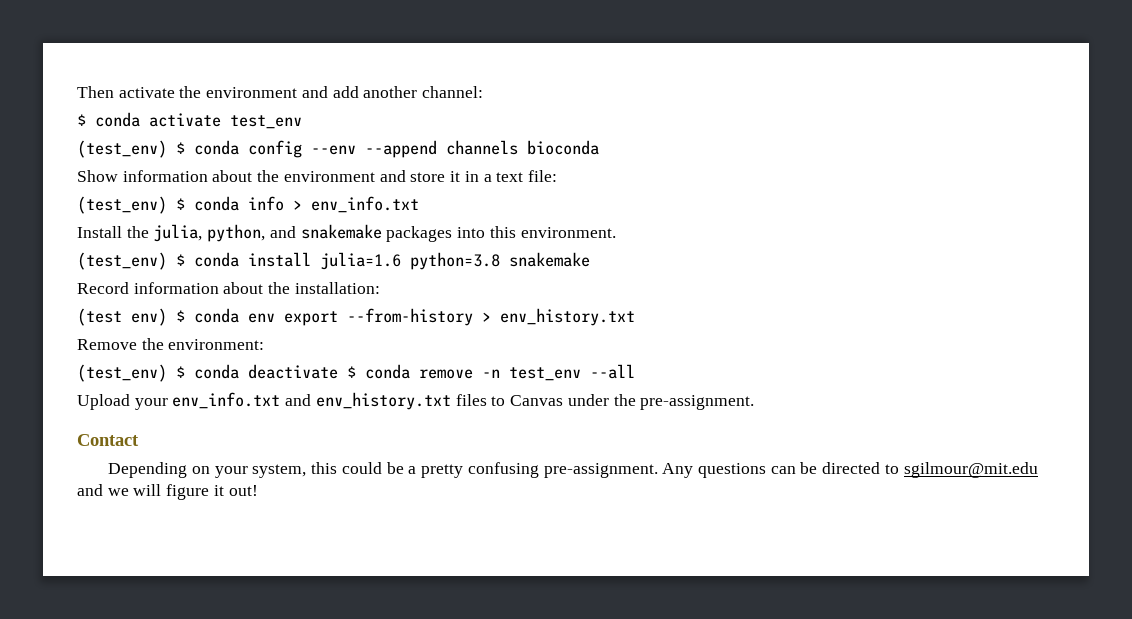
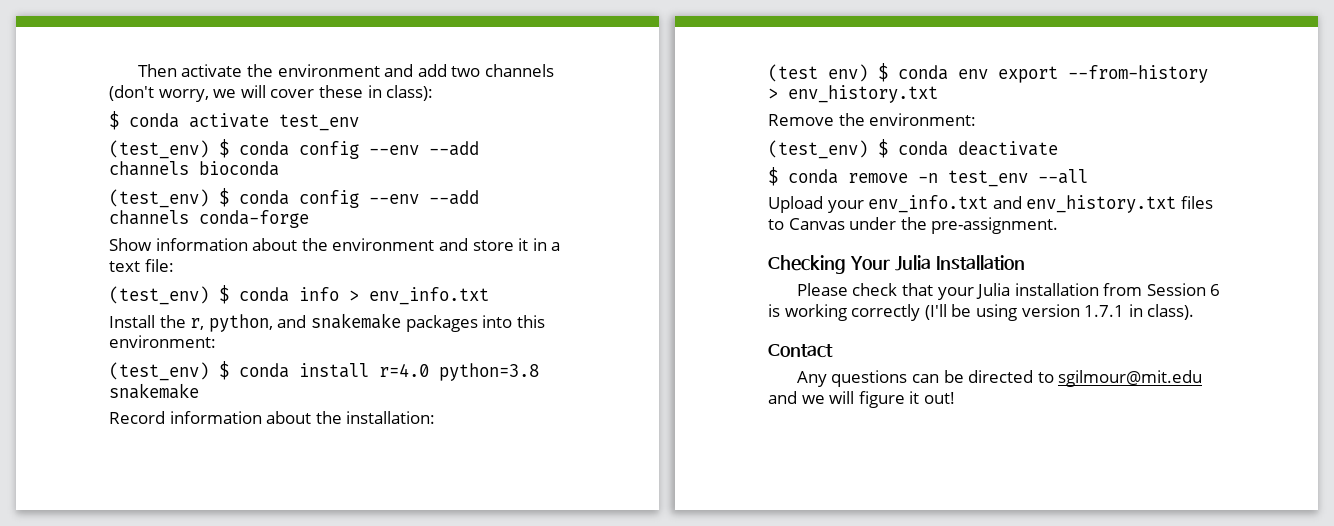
[363,86,484,98] another channel: -> [451,64,554,77] [109,85,434,102] two channels (don't worry, we will cover these in class):
[365,140,437,158] --append -> [429,141,479,156] --add
(599, 147) none -> [109,188,479,208] [109,210,309,228] // (test_env) $ conda config --env --add channels conda-forge
[153,224,203,242] julia, -> [190,318,205,330] r,
[520,227,616,238] environment. -> [109,335,216,348] environment:
[320,252,401,270] julia=1.6 -> [379,363,429,377] r=4.0
(338, 371) none -> (1058, 148) //
[77,434,139,446] [108,462,658,478] Contact // Depending on your system, this could be a pretty confusing pre-assignment. -> [768,255,1025,274] [796,283,1221,300] [768,304,1195,321] [768,344,833,358] Checking Your Julia Installation // Please check that your Julia installation from Session 6 is working correctly (I'll be using version 1.7.1 in class). // Contact //

